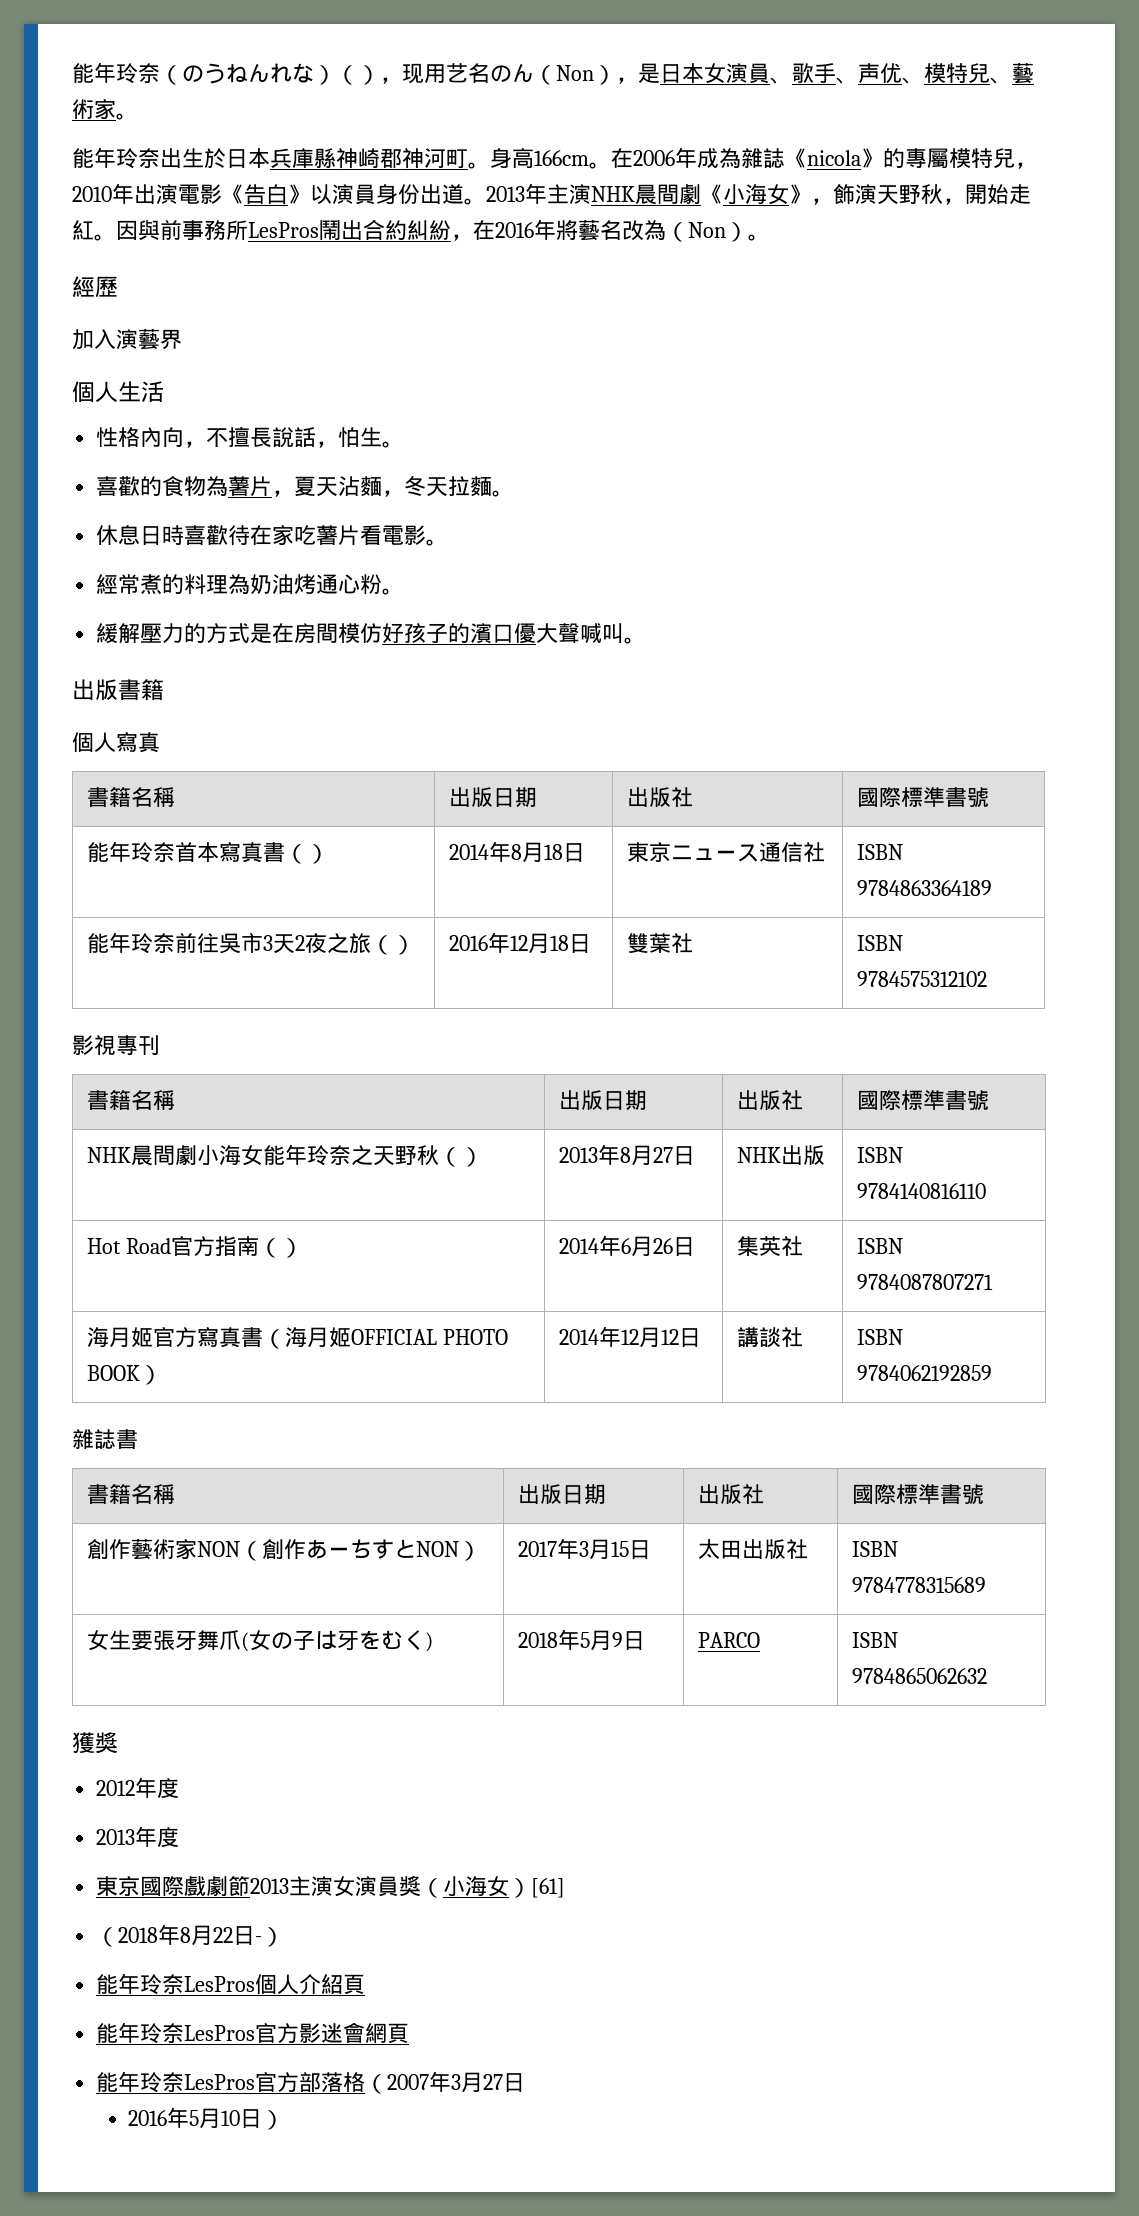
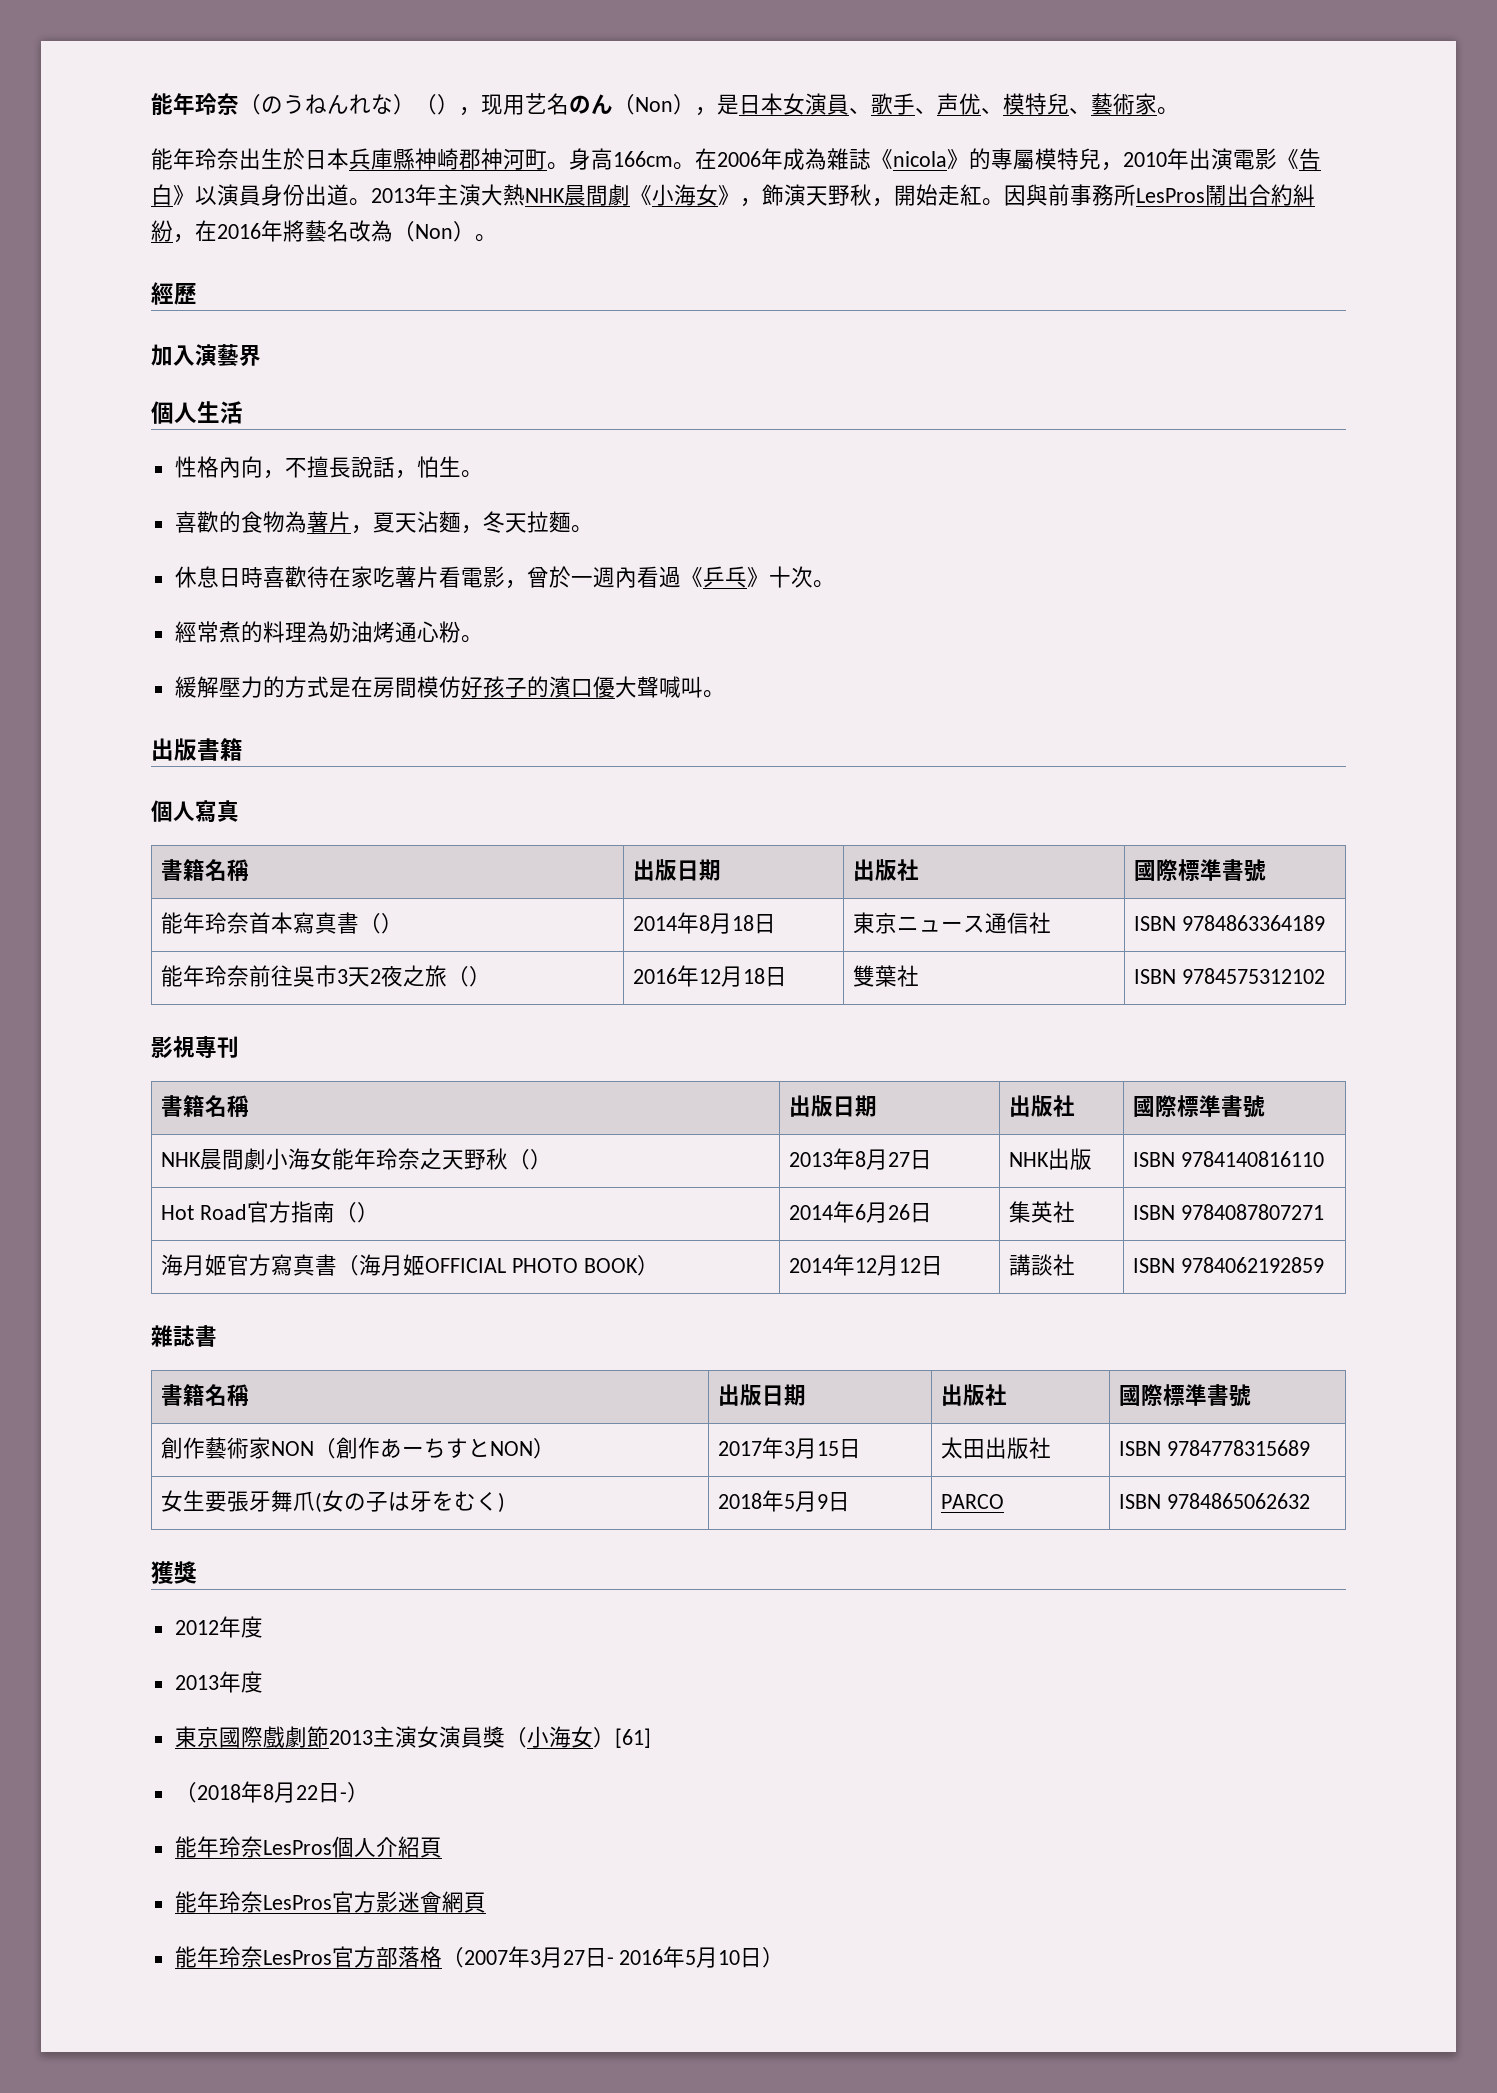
(591, 194) none -> [481,184,525,206] 大熱
(427, 535) none -> [504,566,813,589] ，曾於一週內看過《乒乓》十次
(526, 2082) // -> [606,1957,614,1965] -

